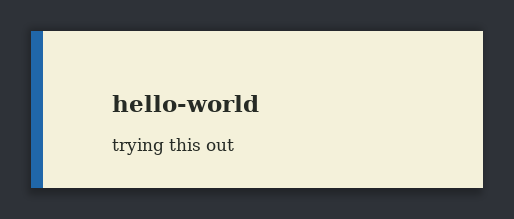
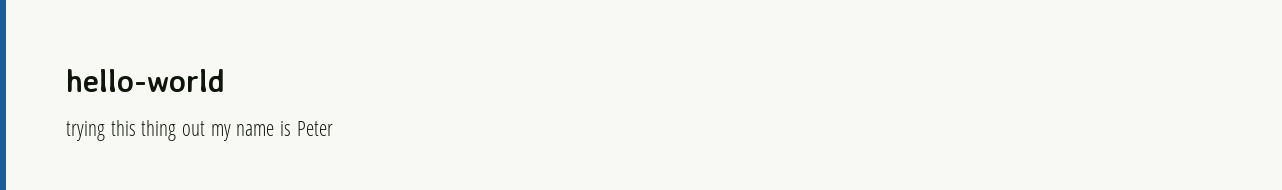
[206,139,234,151] out -> [141,120,333,141] thing out my name is Peter

